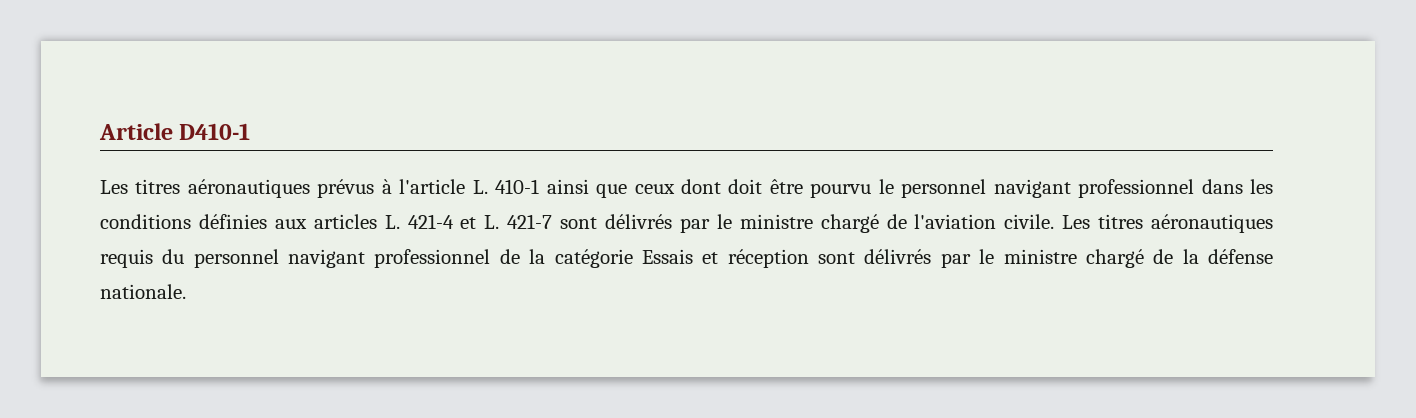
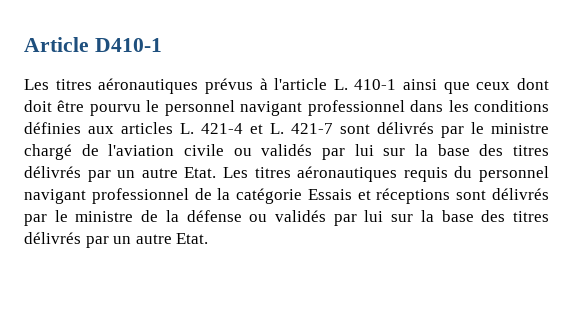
[1004,214,1055,229] civile. -> [183,144,549,160] [24,166,217,182] civile ou validés par lui sur la base des titres délivrés par un autre Etat.
[727,249,1144,268] réception sont délivrés par le ministre chargé -> [376,188,549,204] [24,210,134,226] réceptions sont délivrés par le ministre
[100,284,186,299] nationale. -> [249,210,549,226] [24,232,209,248] ou validés par lui sur la base des titres délivrés par un autre Etat.

